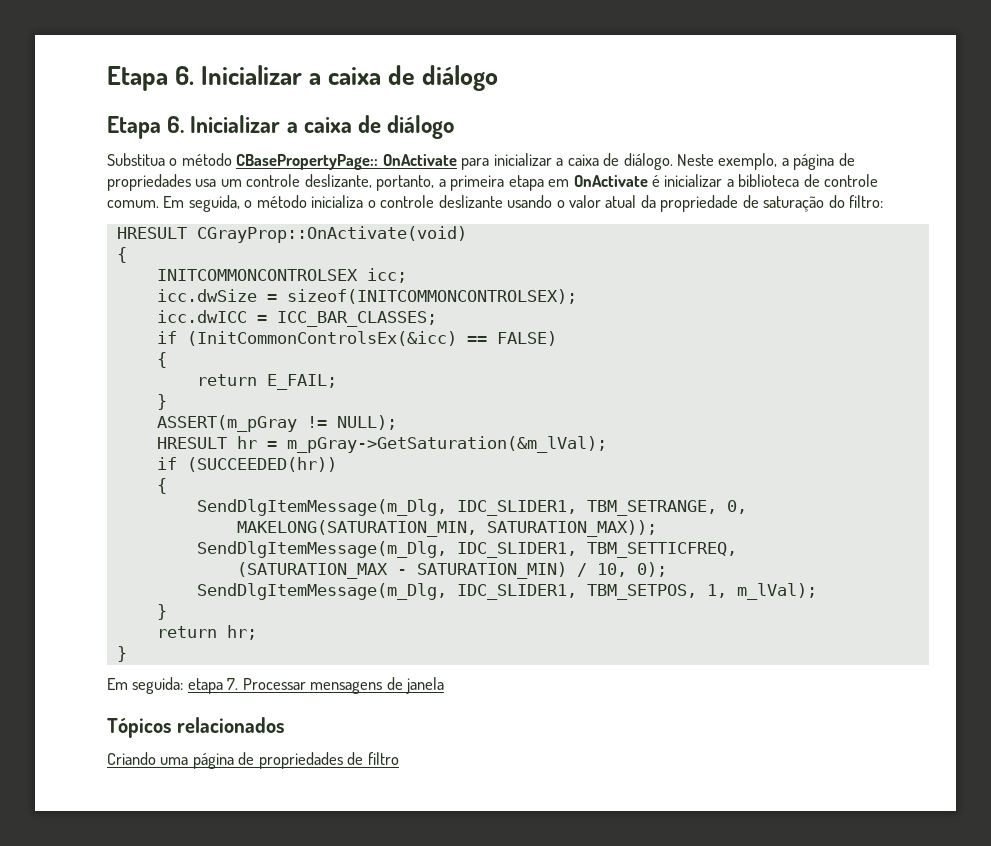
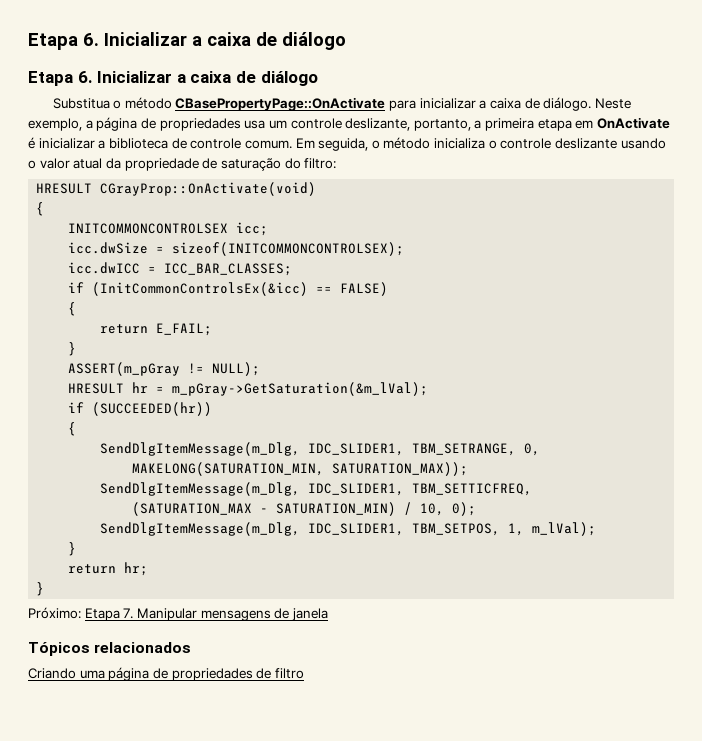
[236,154,457,170] CBasePropertyPage:: OnActivate -> [175,97,386,111] CBasePropertyPage::OnActivate
[107,677,306,694] Em seguida: etapa 7. Processar -> [28,607,197,621] Próximo: Etapa 7. Manipular

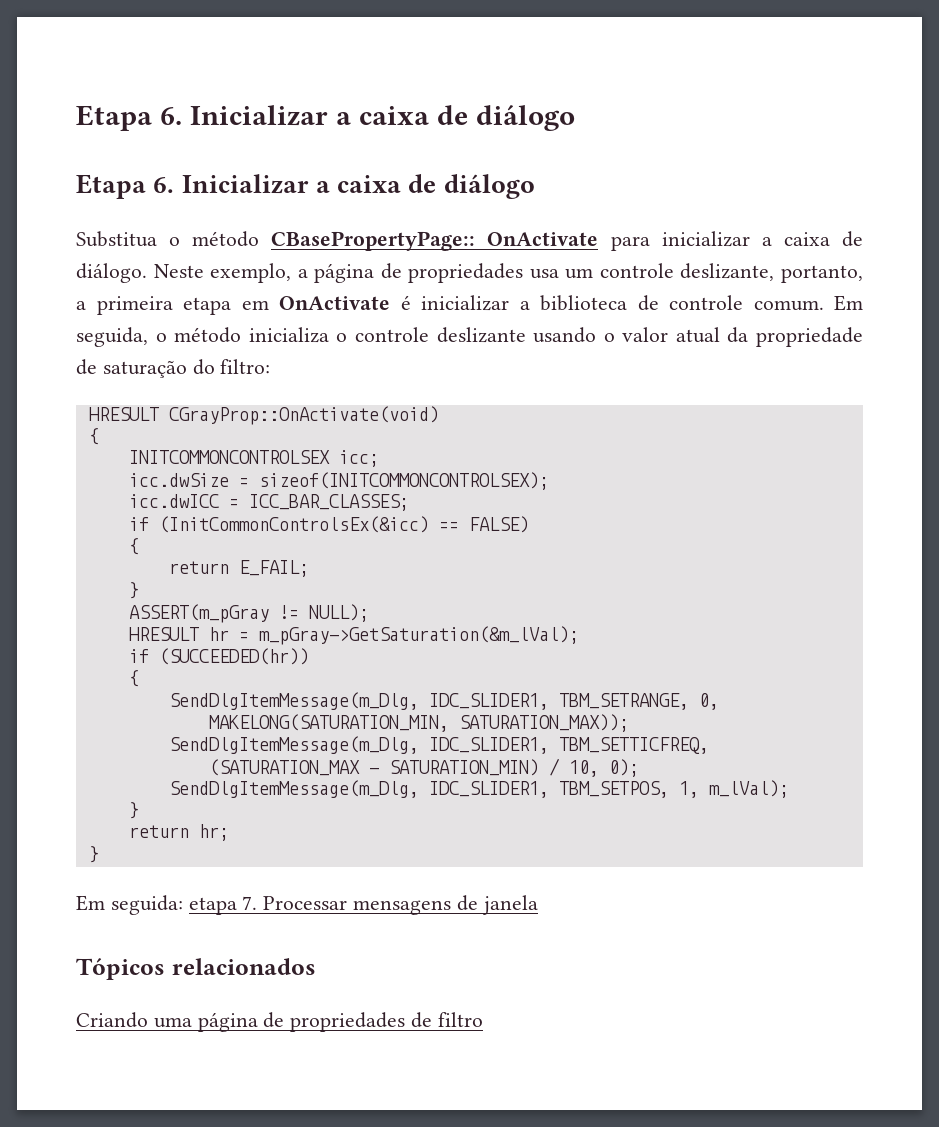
[175,97,386,111] CBasePropertyPage::OnActivate -> [271,231,599,251] CBasePropertyPage:: OnActivate
[28,607,197,621] Próximo: Etapa 7. Manipular -> [76,895,348,915] Em seguida: etapa 7. Processar

